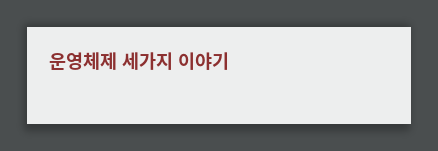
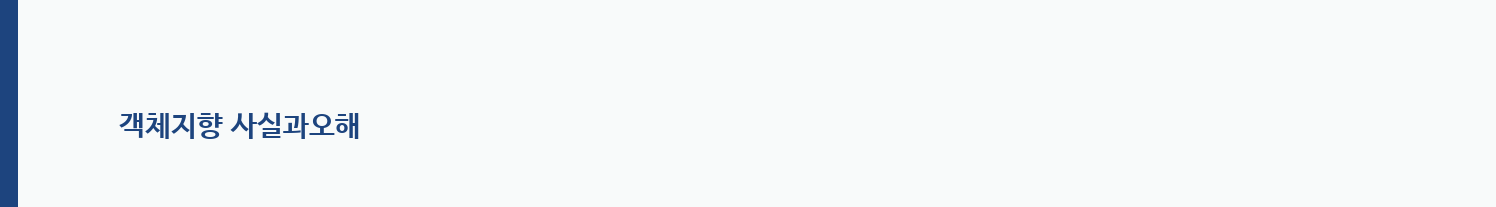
[49,52,229,70] 운영체제 세가지 이야기 -> [119,112,361,139] 객체지향 사실과오해

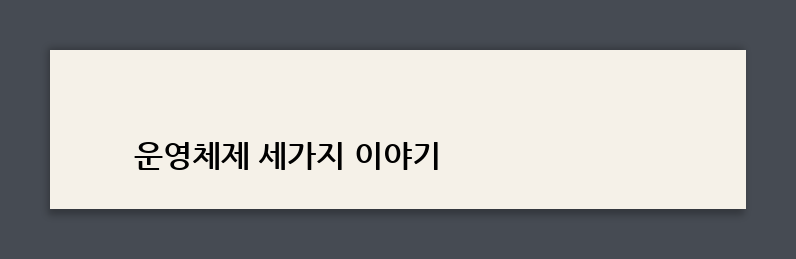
[119,112,361,139] 객체지향 사실과오해 -> [134,142,441,170] 운영체제 세가지 이야기

